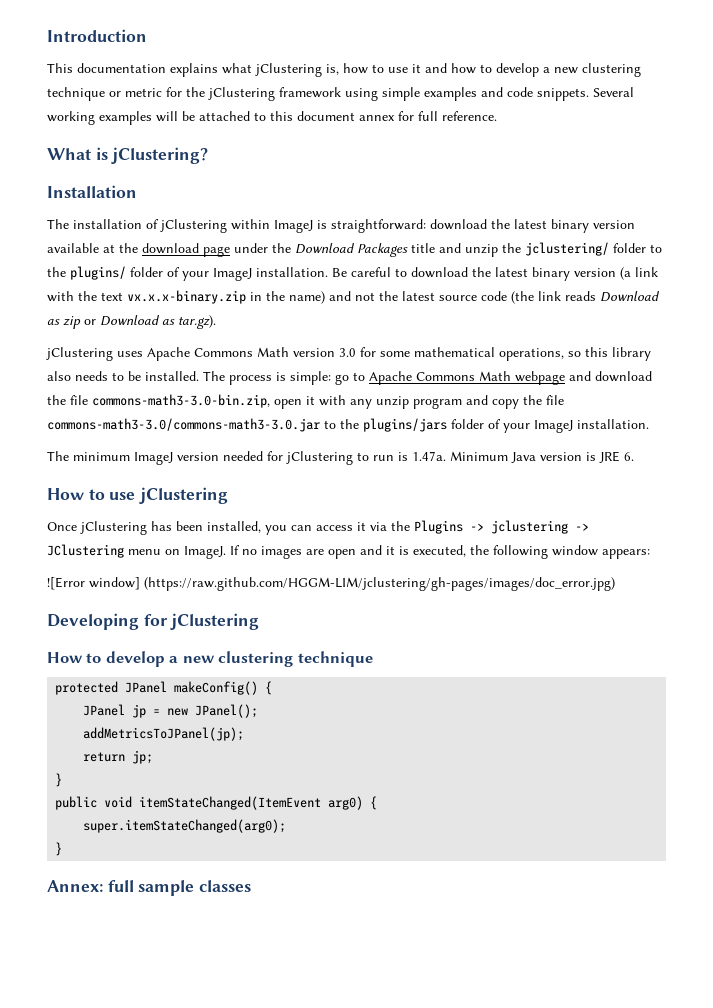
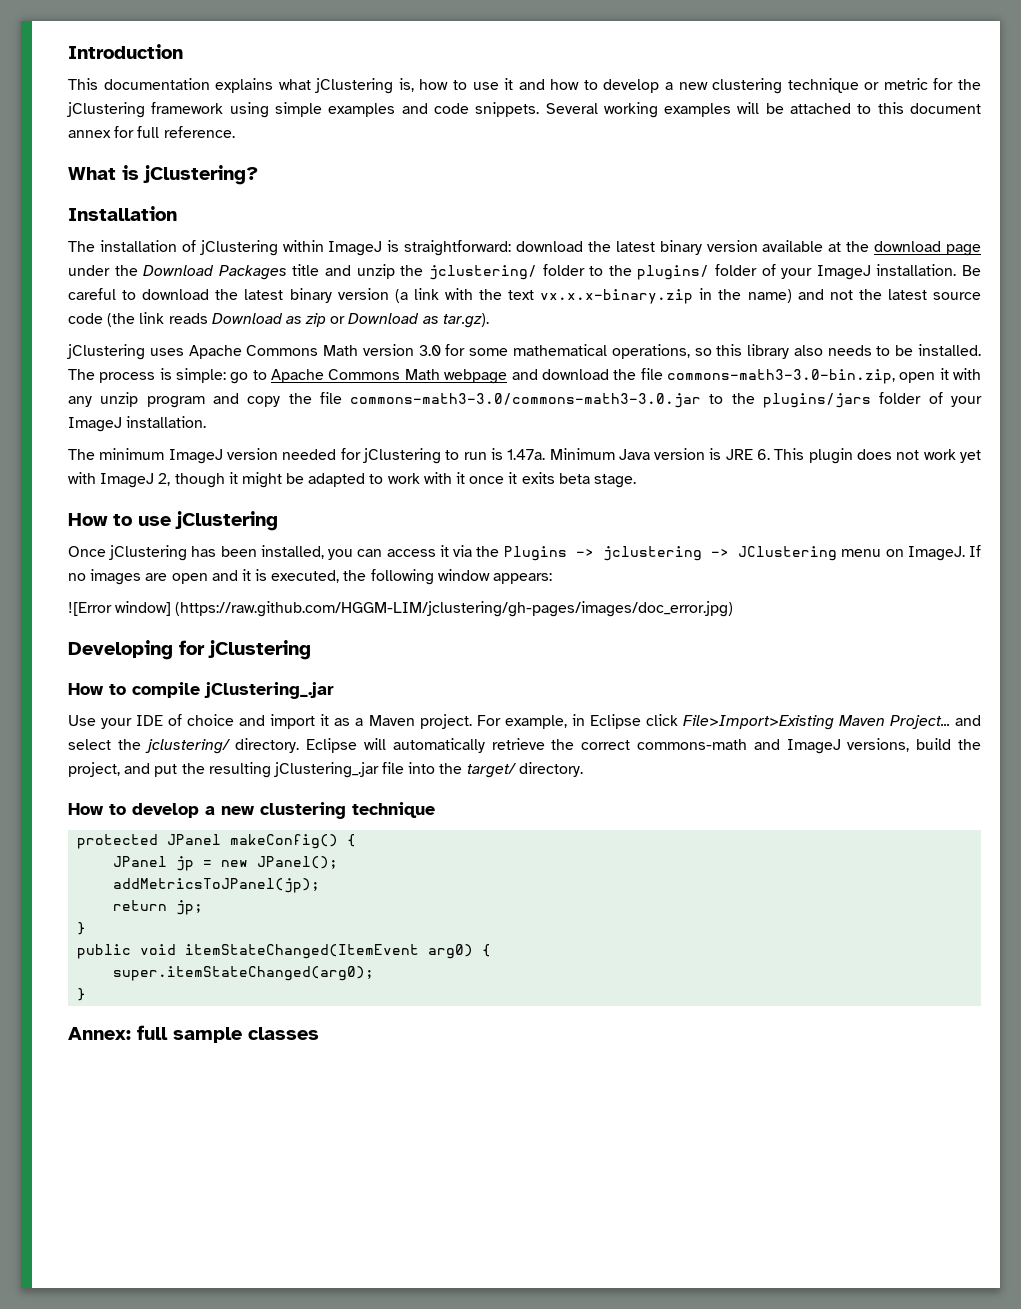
(634, 456) none -> [774,448,982,464] [68,472,636,488] This plugin does not work yet with ImageJ 2, though it might be adapted to work with it once it exits beta stage.
(260, 621) none -> [68,682,334,699] [68,714,981,730] [68,738,981,754] [68,762,583,778] // How to compile jClustering_.jar // Use your IDE of choice and import it as a Maven project. For example, in Eclipse click File>Import>Existing Maven Project... and select the jclustering/ directory. Eclipse will automatically retrieve the correct commons-math and ImageJ versions, build the project, and put the resulting jClustering_.jar file into the target/ directory.

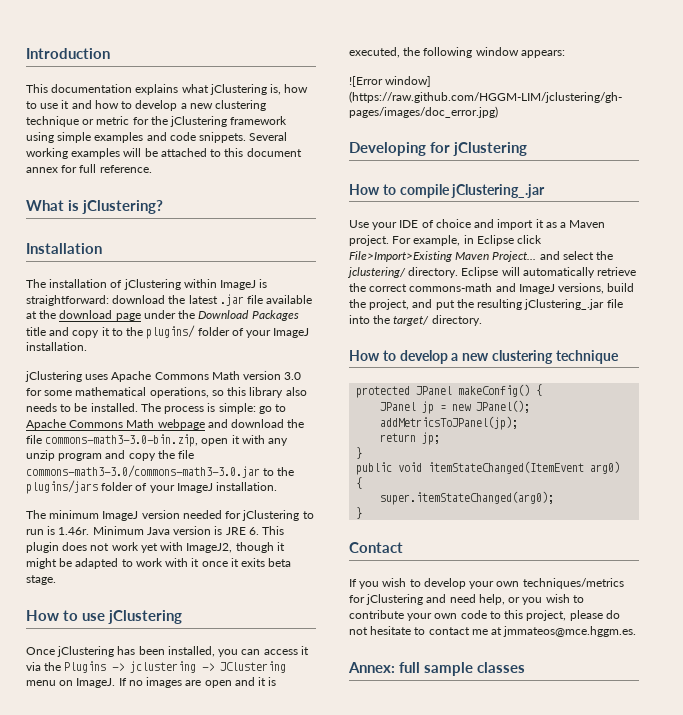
[659,240,758,255] binary version -> [219,294,264,306] .jar file
[356,264,585,280] unzip the jclustering/ folder -> [72,327,110,338] copy it
[961,265,981,276] [68,288,982,304] [68,312,489,328] Be careful to download the latest binary version (a link with the text vx.x.x-binary.zip in the name) and not the latest source code (the link reads Download as zip or Download as tar.gz). -> (87, 346) none
[507,449,546,460] 1.47a. -> [58,527,90,535] 1.46r.
[100,473,171,488] ImageJ 2, -> [186,543,233,553] ImageJ2,
(87, 994) none -> [349,542,403,553] [349,578,624,589] [349,594,584,605] [349,610,620,621] [349,626,637,637] // Contact // If you wish to develop your own techniques/metrics for jClustering and need help, or you wish to contribute your own code to this project, please do not hesitate to contact me at jmmateos@mce.hggm.es.

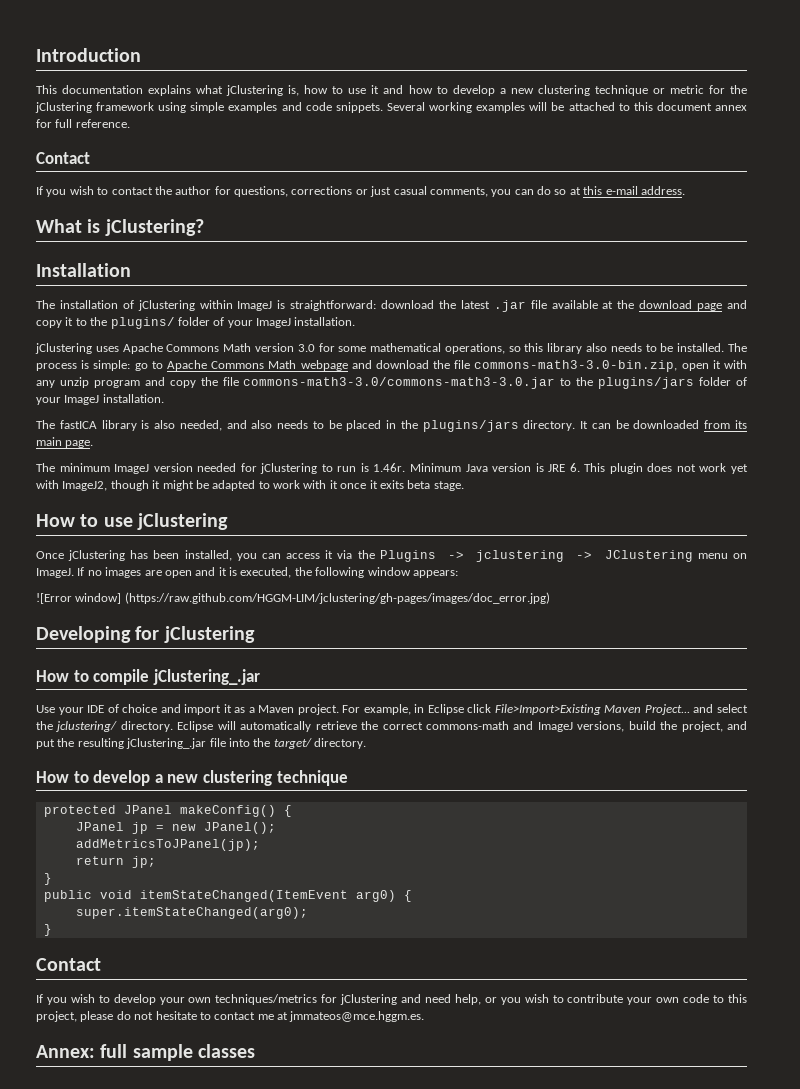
(152, 169) none -> [36,152,90,164] [36,186,685,197] // Contact // If you wish to contact the author for questions, corrections or just casual comments, you can do so at this e-mail address.
[143,310,299,321] [26,327,46,336] under the Download Packages title -> (723, 307) none
(278, 486) none -> [36,420,748,432] [36,437,94,448] // The fastICA library is also needed, and also needs to be placed in the plugins/jars directory. It can be downloaded from its main page.

